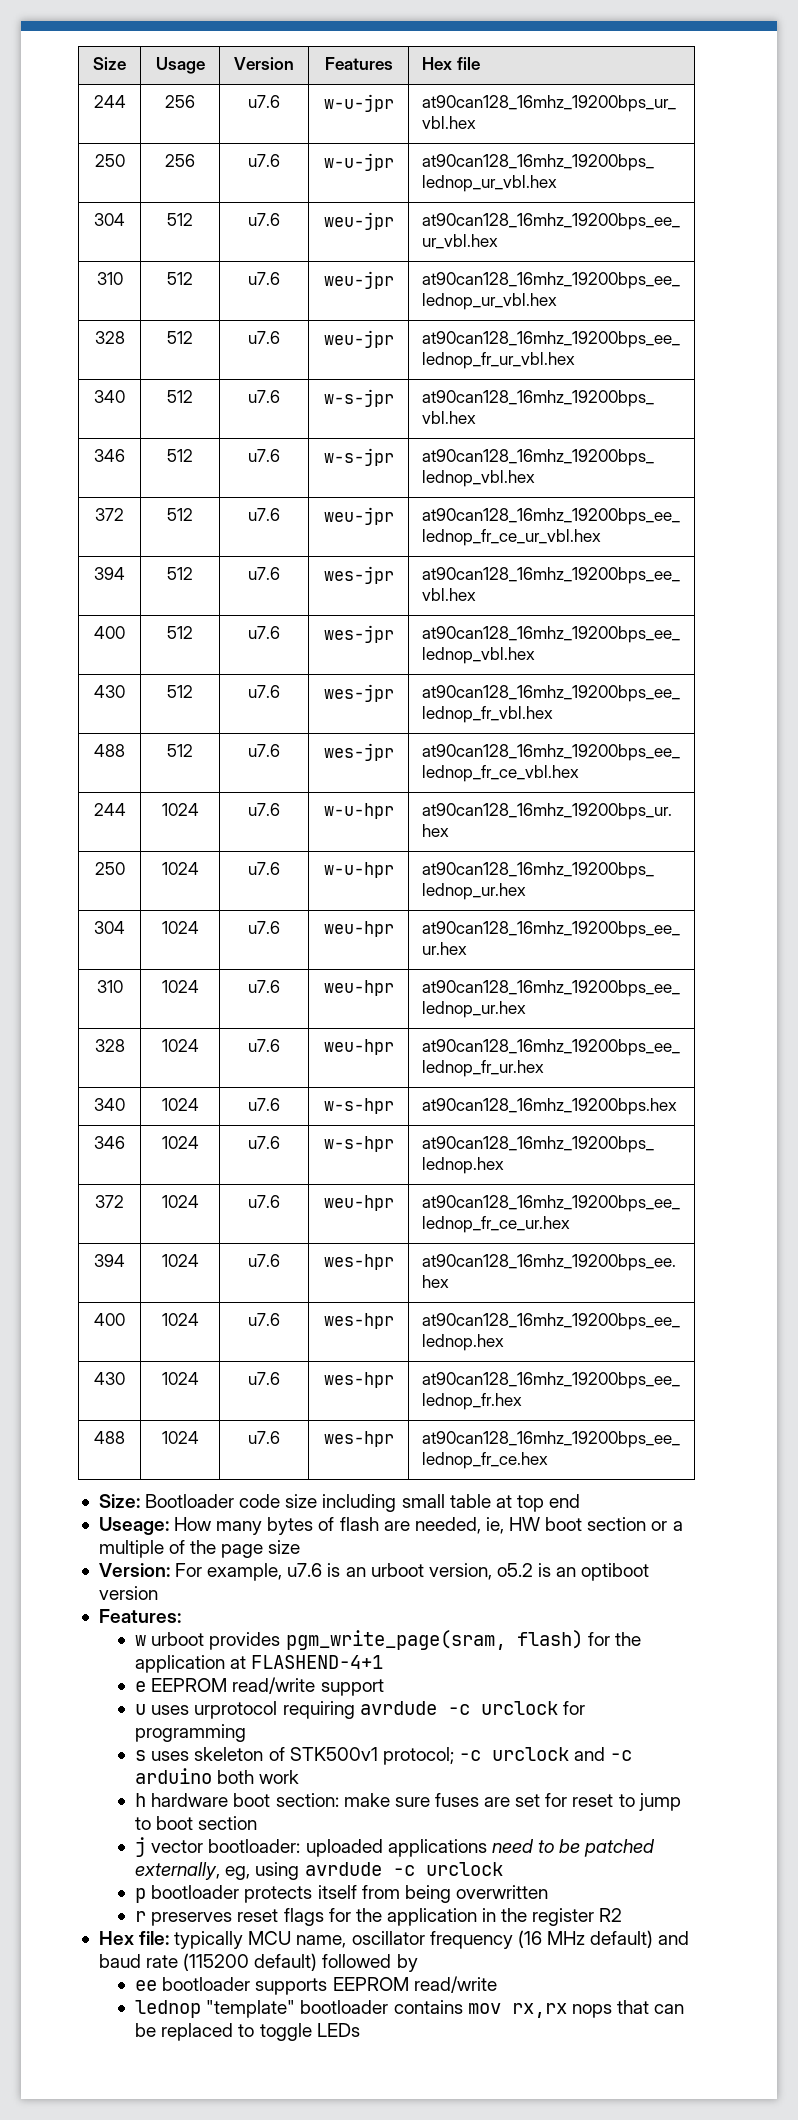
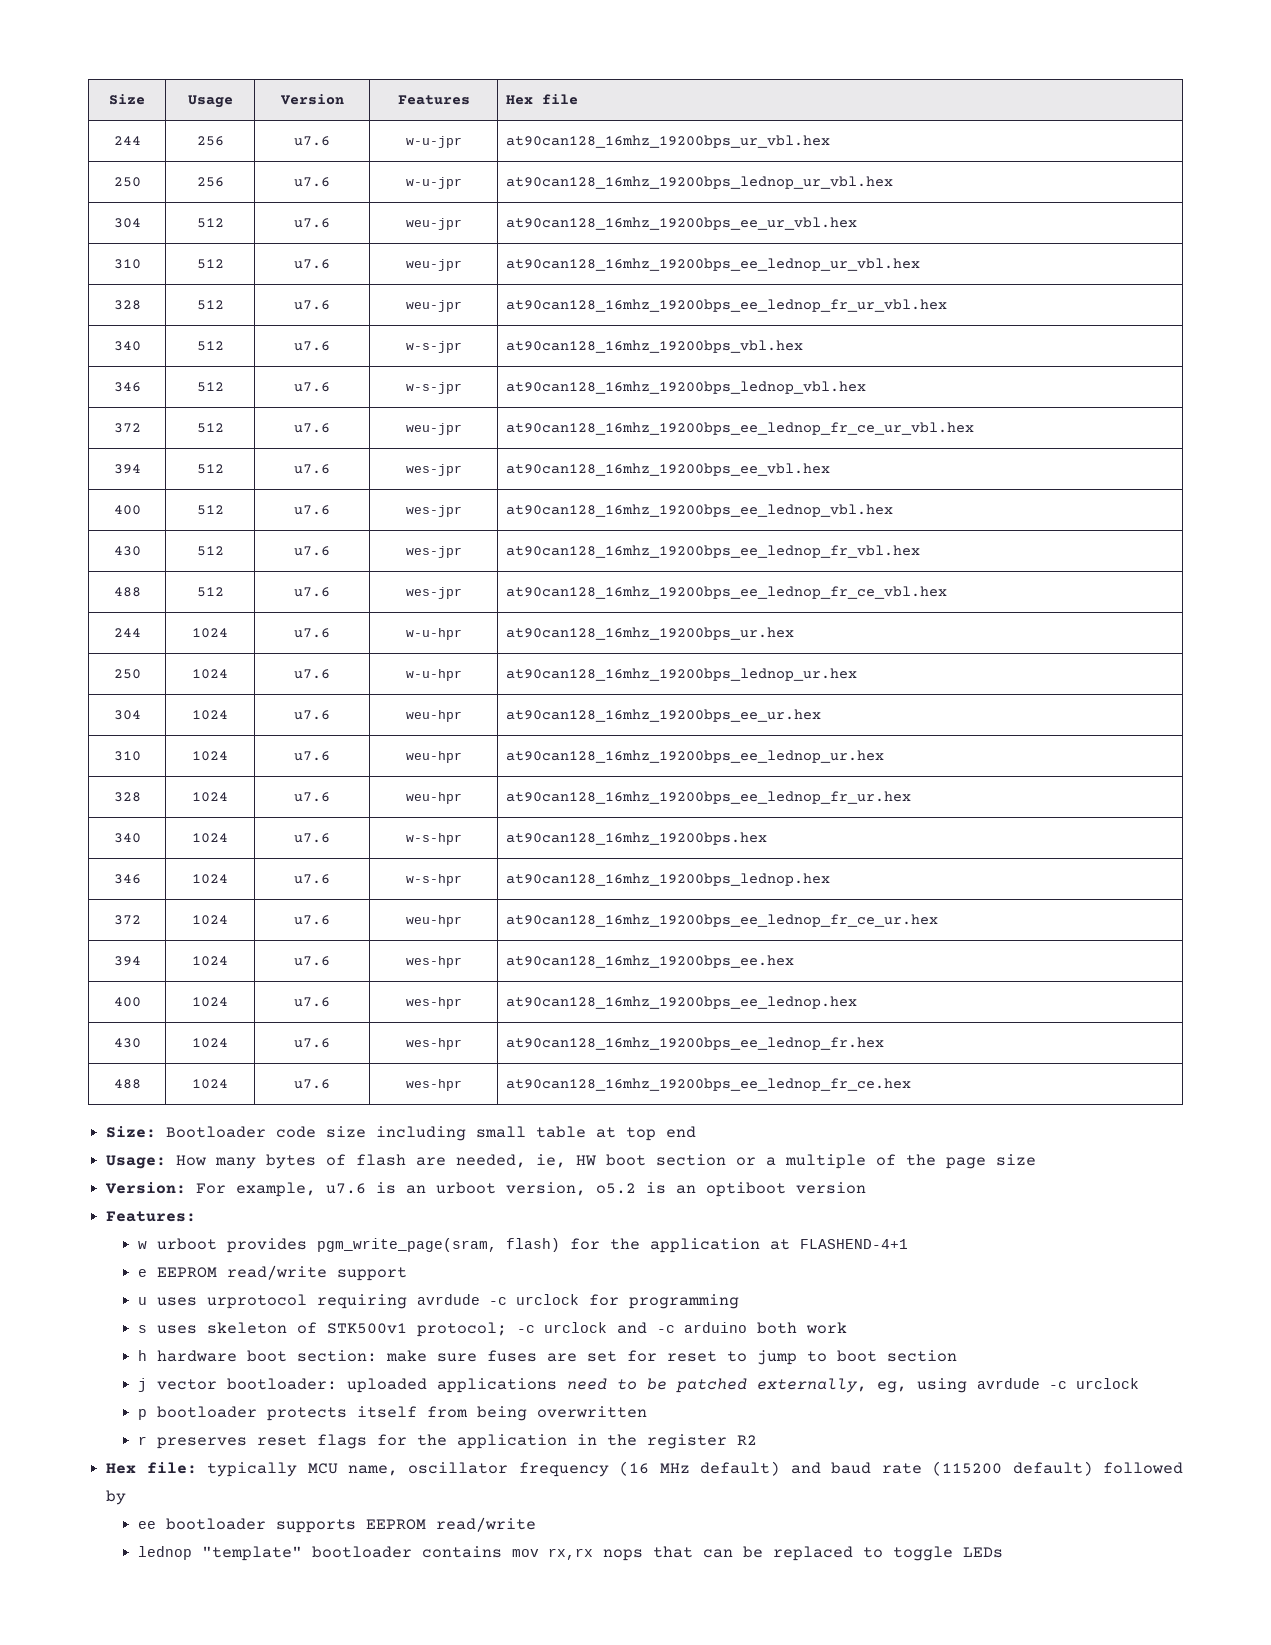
[98,1517,169,1535] Useage: -> [106,1155,167,1169] Usage:

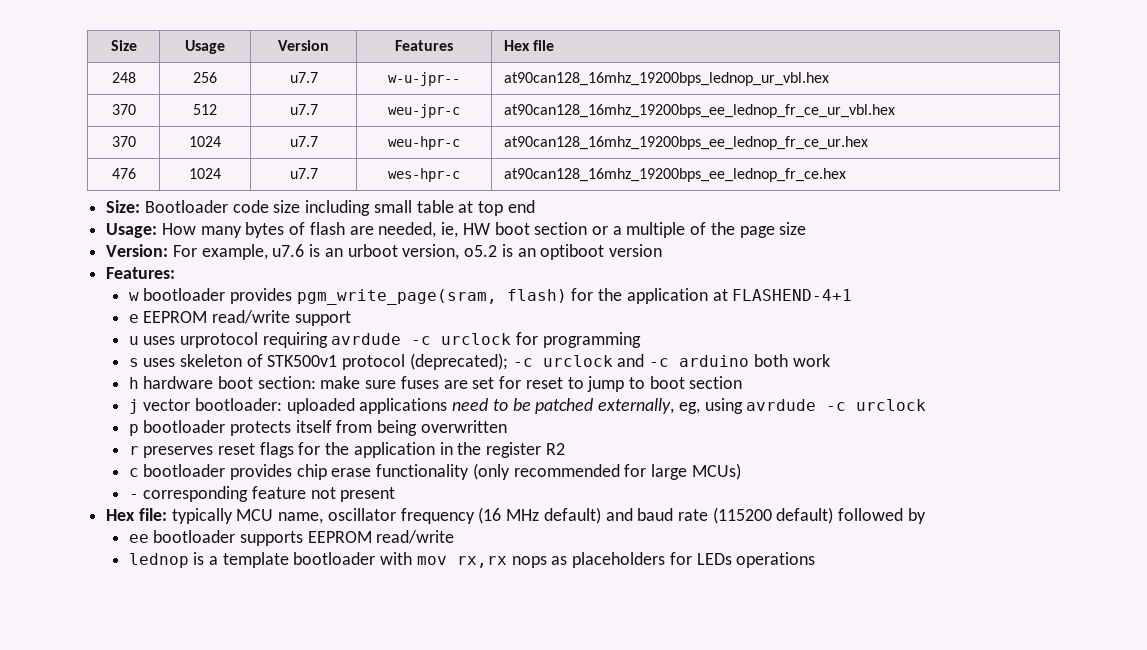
[113,136,141,145] [196,136,224,146] [294,136,330,146] [405,136,462,148] [505,135,830,148] [113,177,141,187] [196,177,224,187] [294,177,330,187] [405,177,462,189] 244 | 256 | u7.6 | w-u-jpr | at90can128_16mhz_19200bps_ur_vbl.hex // 250 | 256 | u7.6 | w-u-jpr -> [111,72,136,83] [193,72,217,83] [289,72,318,83] [388,72,460,86] 248 | 256 | u7.7 | w-u-jpr--
[113,218,141,228] [196,218,224,228] [294,218,330,228] [405,218,462,230] [505,217,857,230] [113,259,141,269] [196,259,224,269] [294,259,330,269] [405,259,462,271] [505,258,920,271] [113,300,141,310] [196,300,224,310] [294,300,330,310] [405,300,462,312] [505,299,947,312] [113,341,141,351] [196,341,224,351] [294,341,330,351] [405,341,462,353] [505,340,803,353] [113,382,141,392] [196,382,224,392] [294,382,330,392] [405,382,462,394] [505,381,866,394] [113,423,141,433] [196,423,224,433] [294,423,330,433] [405,423,462,435] [505,422,974,435] [113,464,141,474] [196,464,224,474] [294,464,330,474] [405,464,462,476] [505,463,830,476] [113,505,141,515] [196,505,224,515] [294,505,330,515] [405,505,462,517] [505,504,893,517] [113,546,141,556] [196,546,224,556] [294,546,330,556] [405,546,462,558] [505,545,920,558] [113,587,141,597] [196,587,224,597] [294,587,330,597] [405,587,462,599] [505,586,947,599] [113,628,141,637] [192,628,228,638] [294,628,330,638] [405,628,462,640] [505,627,794,640] [113,669,141,679] [192,669,228,679] [294,669,330,679] [405,669,462,681] [505,668,857,681] [113,710,141,720] [192,710,228,720] [294,710,330,720] [405,710,462,722] [505,709,821,722] [113,751,141,761] [192,751,228,761] [294,751,330,761] [405,751,462,763] [505,750,884,763] [113,792,141,802] [192,792,228,802] [294,792,330,802] [405,792,462,804] [505,791,911,804] [113,833,141,843] [192,833,228,843] [294,833,330,843] [405,833,462,845] [505,832,767,845] [113,874,141,884] [192,874,228,884] [294,874,330,884] [405,874,462,886] [505,873,830,886] [113,915,141,925] [192,915,228,925] [294,915,330,925] [405,915,462,927] [505,914,938,927] [113,956,141,966] [192,956,228,966] [294,956,330,966] [405,956,462,968] [505,955,794,968] [113,997,141,1007] [192,997,228,1007] [294,997,330,1007] [405,997,462,1009] [505,996,857,1009] [113,1038,141,1048] [192,1038,228,1048] [294,1038,330,1048] [405,1038,462,1050] [505,1037,884,1050] [113,1079,141,1089] [192,1079,228,1089] [294,1079,330,1089] [405,1079,462,1091] 304 | 512 | u7.6 | weu-jpr | at90can128_16mhz_19200bps_ee_ur_vbl.hex // 310 | 512 | u7.6 | weu-jpr | at90can128_16mhz_19200bps_ee_lednop_ur_vbl.hex // 328 | 512 | u7.6 | weu-jpr | at90can128_16mhz_19200bps_ee_lednop_fr_ur_vbl.hex // 340 | 512 | u7.6 | w-s-jpr | at90can128_16mhz_19200bps_vbl.hex // 346 | 512 | u7.6 | w-s-jpr | at90can128_16mhz_19200bps_lednop_vbl.hex // 372 | 512 | u7.6 | weu-jpr | at90can128_16mhz_19200bps_ee_lednop_fr_ce_ur_vbl.hex // 394 | 512 | u7.6 | wes-jpr | at90can128_16mhz_19200bps_ee_vbl.hex // 400 | 512 | u7.6 | wes-jpr | at90can128_16mhz_19200bps_ee_lednop_vbl.hex // 430 | 512 | u7.6 | wes-jpr | at90can128_16mhz_19200bps_ee_lednop_fr_vbl.hex // 488 | 512 | u7.6 | wes-jpr | at90can128_16mhz_19200bps_ee_lednop_fr_ce_vbl.hex // 244 | 1024 | u7.6 | w-u-hpr | at90can128_16mhz_19200bps_ur.hex // 250 | 1024 | u7.6 | w-u-hpr | at90can128_16mhz_19200bps_lednop_ur.hex // 304 | 1024 | u7.6 | weu-hpr | at90can128_16mhz_19200bps_ee_ur.hex // 310 | 1024 | u7.6 | weu-hpr | at90can128_16mhz_19200bps_ee_lednop_ur.hex // 328 | 1024 | u7.6 | weu-hpr | at90can128_16mhz_19200bps_ee_lednop_fr_ur.hex // 340 | 1024 | u7.6 | w-s-hpr | at90can128_16mhz_19200bps.hex // 346 | 1024 | u7.6 | w-s-hpr | at90can128_16mhz_19200bps_lednop.hex // 372 | 1024 | u7.6 | weu-hpr | at90can128_16mhz_19200bps_ee_lednop_fr_ce_ur.hex // 394 | 1024 | u7.6 | wes-hpr | at90can128_16mhz_19200bps_ee.hex // 400 | 1024 | u7.6 | wes-hpr | at90can128_16mhz_19200bps_ee_lednop.hex // 430 | 1024 | u7.6 | wes-hpr | at90can128_16mhz_19200bps_ee_lednop_fr.hex // 488 | 1024 | u7.6 | wes-hpr -> [111,104,136,115] [193,104,217,115] [289,104,318,115] [388,104,460,118] [504,104,896,118] [111,136,136,147] [189,136,221,147] [289,136,318,147] [388,136,460,150] [504,136,869,150] [111,168,136,179] [189,168,221,179] [289,168,318,179] [388,168,460,182] 370 | 512 | u7.7 | weu-jpr-c | at90can128_16mhz_19200bps_ee_lednop_fr_ce_ur_vbl.hex // 370 | 1024 | u7.7 | weu-hpr-c | at90can128_16mhz_19200bps_ee_lednop_fr_ce_ur.hex // 476 | 1024 | u7.7 | wes-hpr-c
[156,1238,217,1250] urboot -> [143,288,226,301] bootloader
[416,1322,507,1337] protocol; -> [342,353,508,370] protocol (deprecated);
(757, 1440) none -> [128,463,741,480] [128,486,396,502] // c bootloader provides chip erase functionality (only recommended for large MCUs) // - corresponding feature not present
[201,1546,1003,1561] "template" bootloader contains mov rx,rx nops that can be replaced to toggle LEDs -> [193,552,816,568] is a template bootloader with mov rx,rx nops as placeholders for LEDs operations

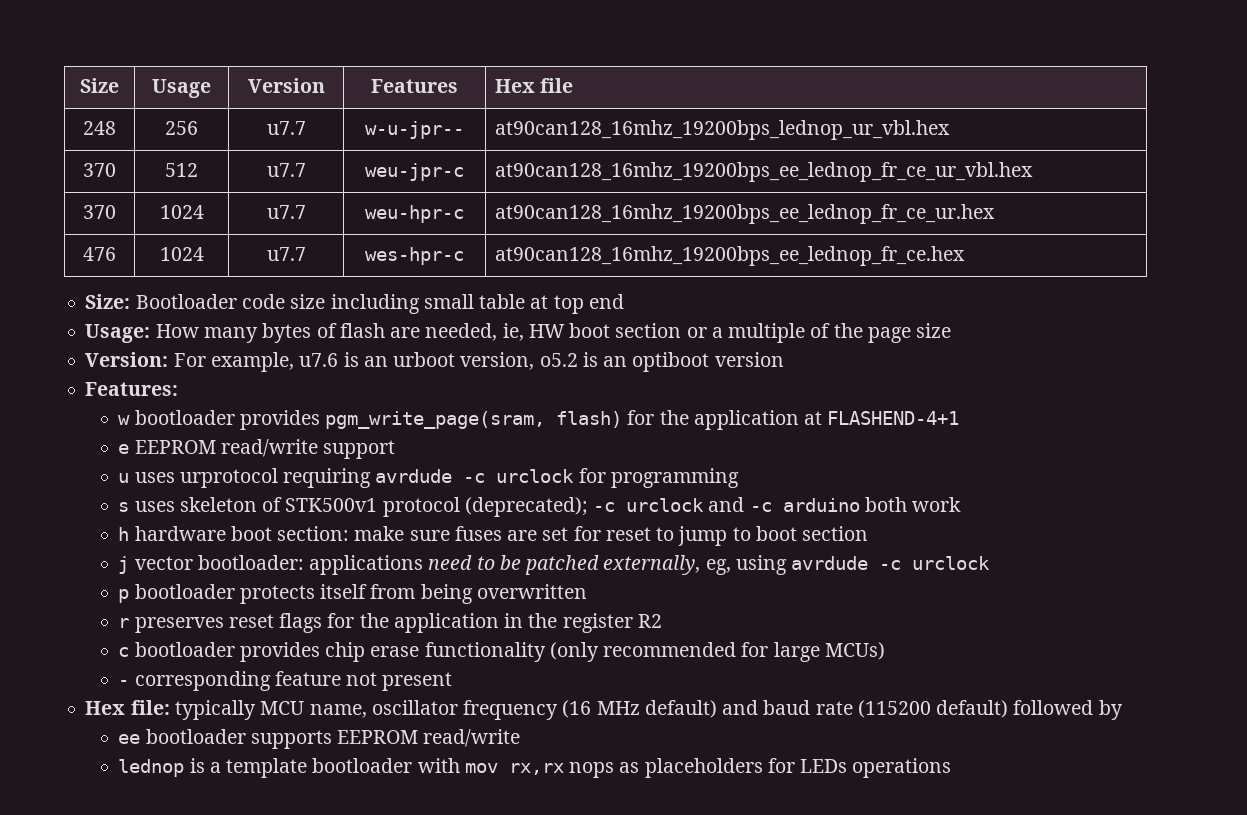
[286,398,355,414] uploaded -> (304, 562) none

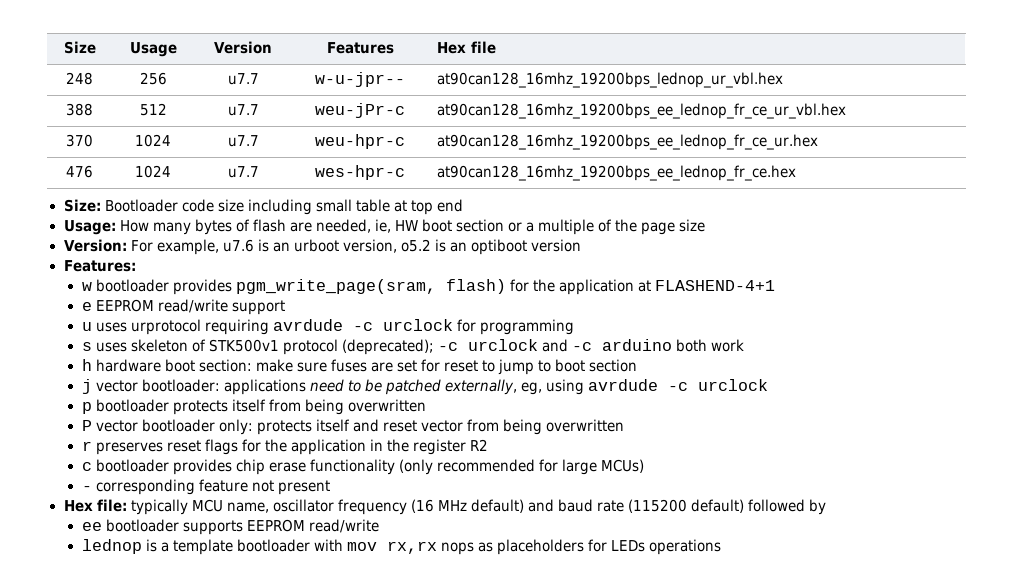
[83,163,116,177] 370 -> [66,103,93,116] 388
[365,163,464,181] weu-jpr-c -> [315,103,405,118] weu-jPr-c
(587, 591) none -> [81,419,625,435] // P vector bootloader only: protects itself and reset vector from being overwritten

